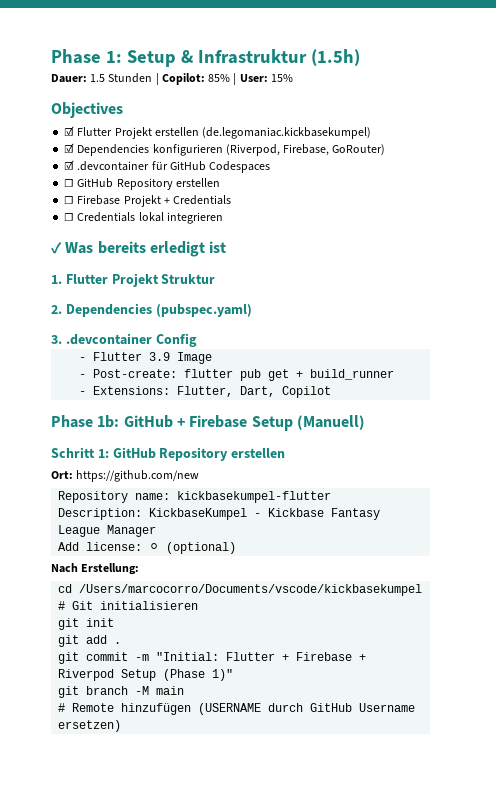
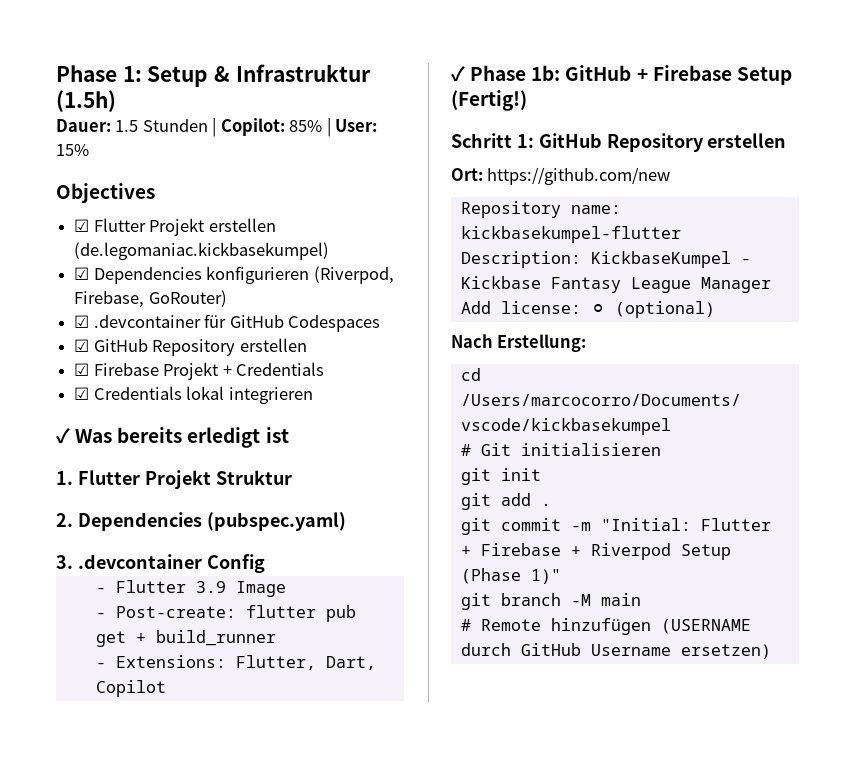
[64,178,220,190] [64,196,75,204] ☐ GitHub Repository erstellen // ☐ -> [74,338,307,356] [74,363,90,376] ☑ GitHub Repository erstellen // ☑
[64,213,75,221] ☐ -> [74,387,90,400] ☑
(332, 392) none -> [451,66,465,82] ✓
[296,415,365,430] (Manuell) -> [451,90,527,111] (Fertig!)

